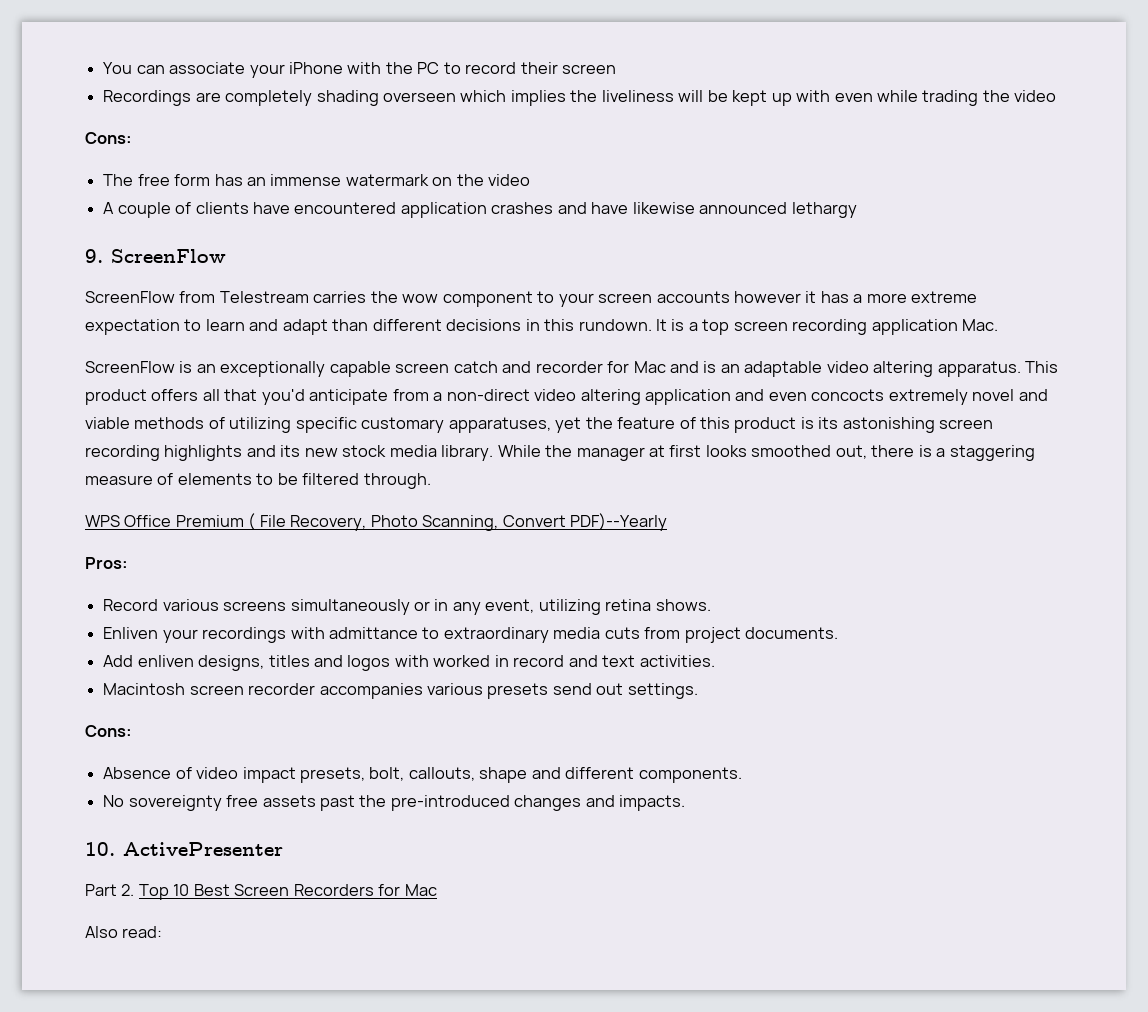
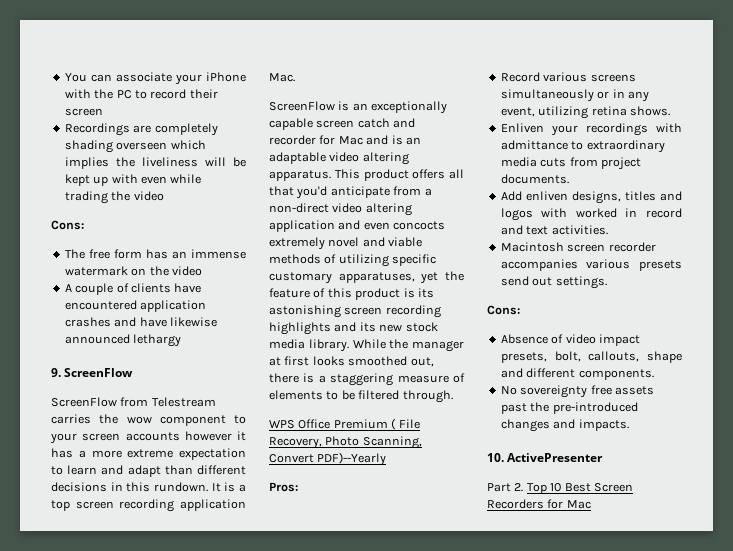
[85,926,163,938] // Also read: -> (591, 504) none

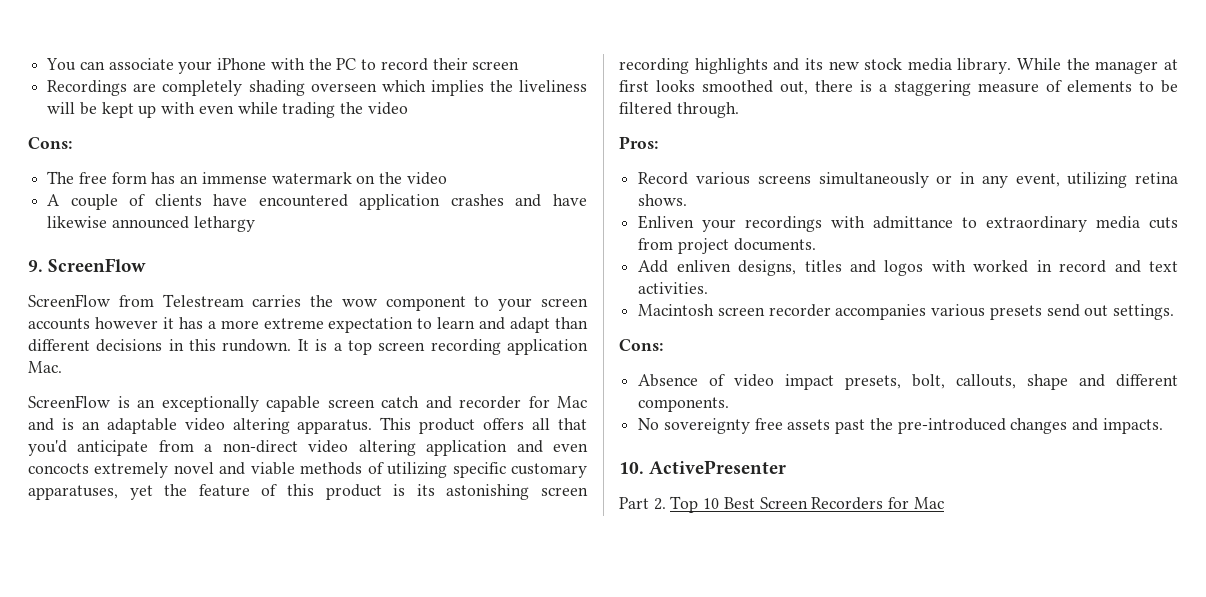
[269,418,420,430] [269,436,422,449] [269,452,387,466] // WPS Office Premium ( File Recovery, Photo Scanning, Convert PDF)--Yearly -> (739, 110) none

